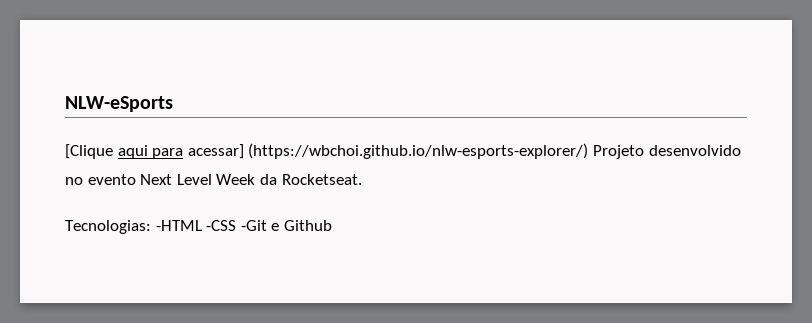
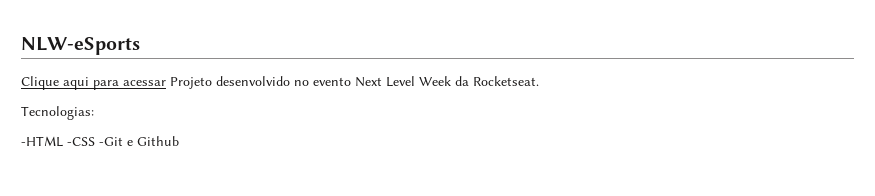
[65,144,113,159] [Clique -> [21,76,59,90] Clique
[187,143,589,159] acessar] (https://wbchoi.github.io/nlw-esports-explorer/) -> [123,80,166,86] acessar
(151, 227) none -> (94, 113) //

